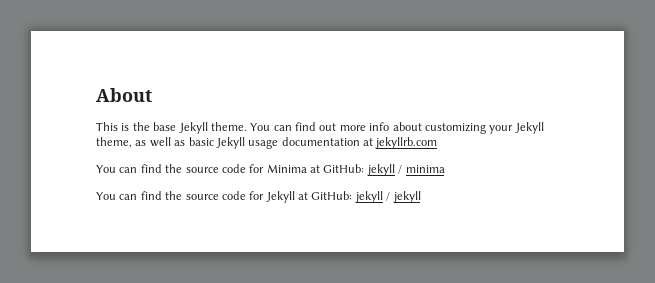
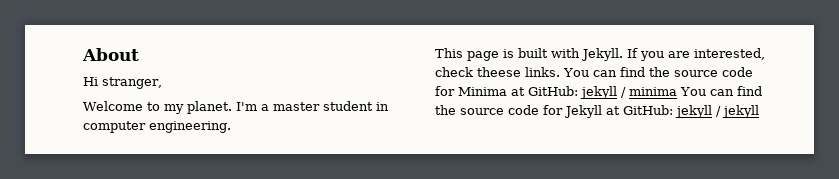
[96,122,544,134] [96,137,438,149] This is the base Jekyll theme. You can find out more info about customizing your Jekyll theme, as well as basic Jekyll usage documentation at jekyllrb.com // -> [83,77,162,89] [83,101,389,114] [83,121,231,133] [435,48,765,61] [435,67,560,77] Hi stranger, // Welcome to my planet. I'm a master student in computer engineering. // This page is built with Jekyll. If you are interested, check theese links.
(445, 169) // -> (677, 91) none

